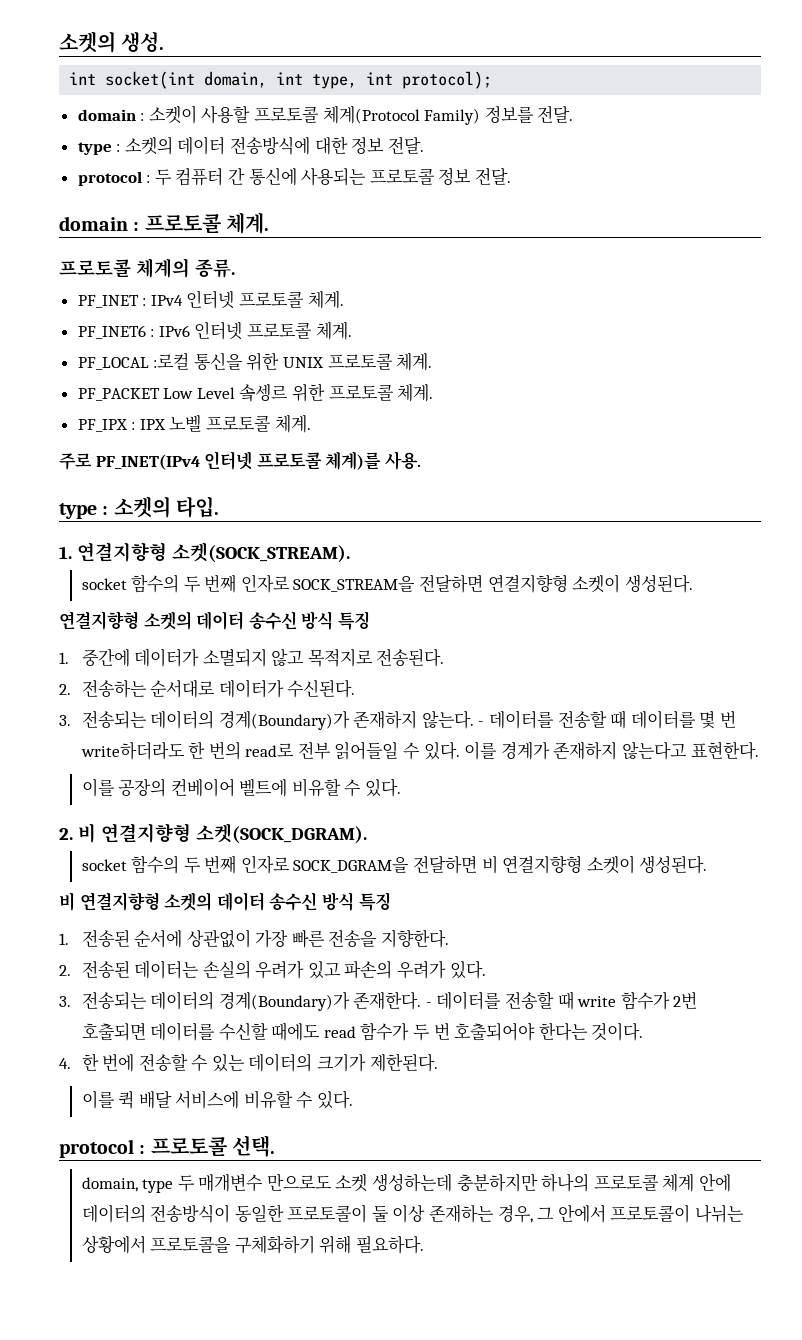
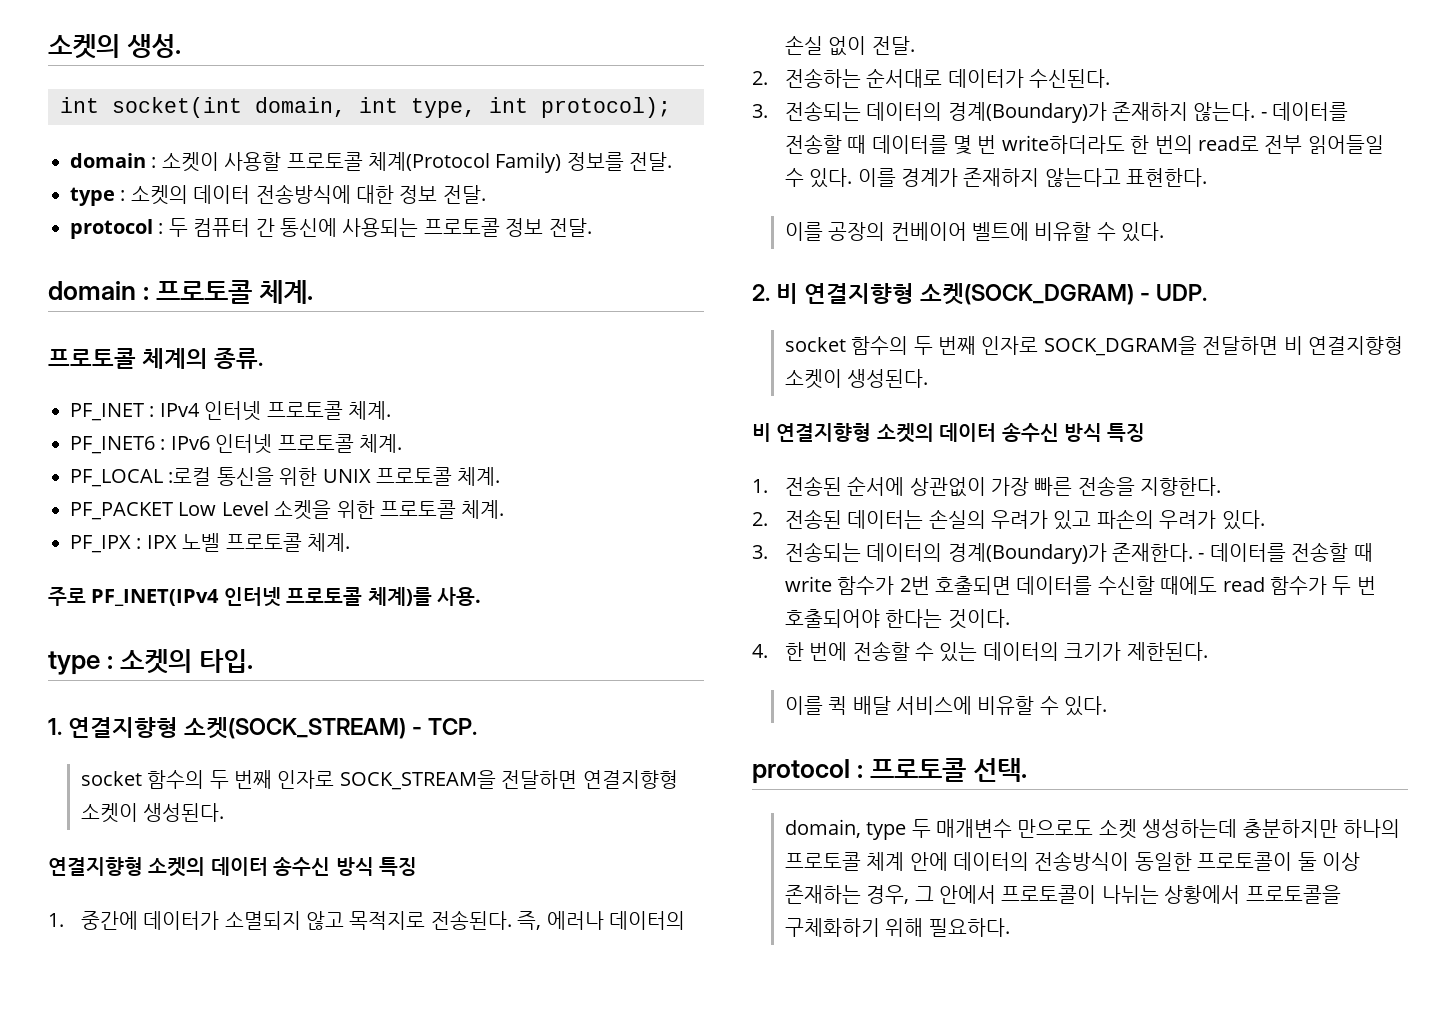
[239,384,289,402] 솤셍르 -> [274,500,332,520] 소켓을
[171,542,350,563] 소켓(SOCK_STREAM). -> [184,717,478,739] 소켓(SOCK_STREAM) - TCP.
(445, 657) none -> [517,911,685,930] [784,35,915,56] 즉, 에러나 데이터의 손실 없이 전달.
[195,823,367,844] 소켓(SOCK_DGRAM). -> [920,283,1208,305] 소켓(SOCK_DGRAM) - UDP.

